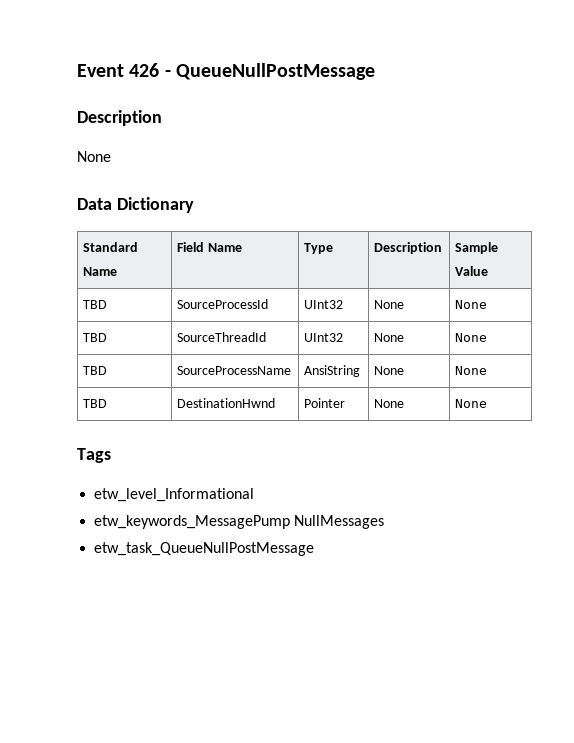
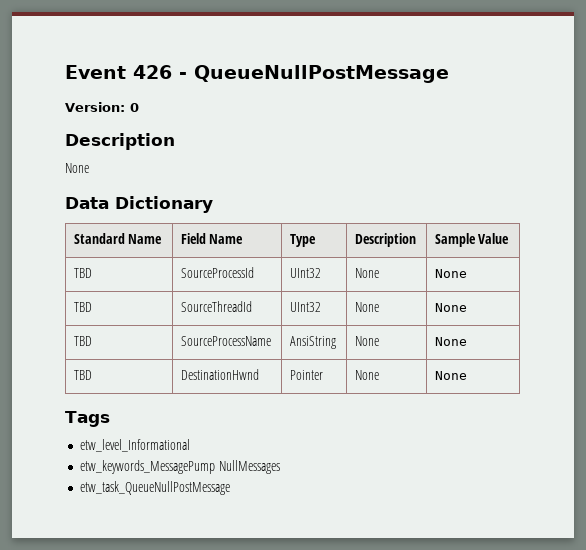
(375, 71) none -> [65,102,139,112] // Version: 0

